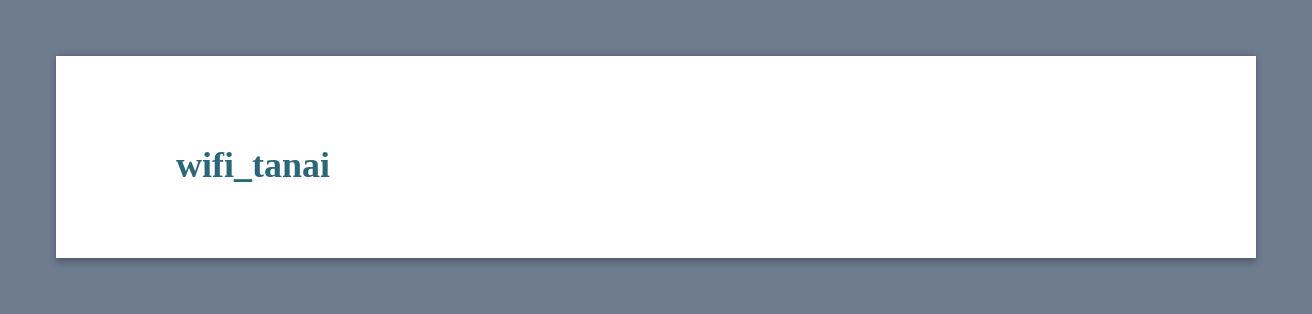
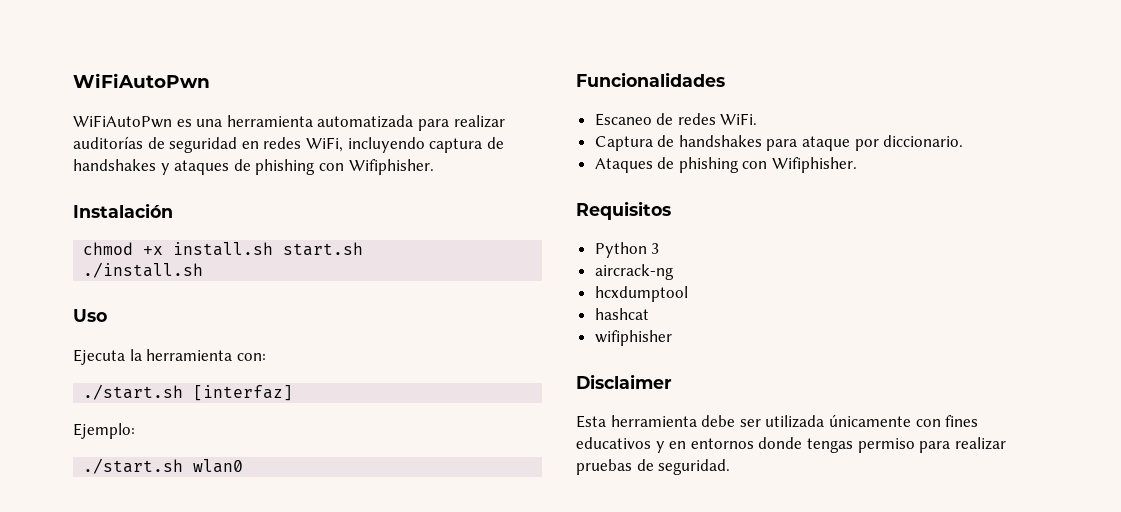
[176,152,330,182] wifi_tanai -> [73,73,210,88] [73,115,505,131] [73,136,504,153] [73,159,434,175] [73,203,173,218] [83,242,364,256] [83,262,204,278] [73,309,107,322] [73,349,266,365] [83,384,294,401] [73,423,135,439] [83,458,244,474] [576,72,725,87] [594,113,758,126] [594,135,964,151] [594,157,858,173] [576,201,671,220] [594,242,660,258] [594,264,674,280] [594,286,688,302] [594,308,649,320] [594,330,672,346] [576,374,672,389] [576,414,979,428] [576,437,1006,453] [576,459,731,475] WiFiAutoPwn // WiFiAutoPwn es una herramienta automatizada para realizar auditorías de seguridad en redes WiFi, incluyendo captura de handshakes y ataques de phishing con Wifiphisher. // Instalación // chmod +x install.sh start.sh // ./install.sh // Uso // Ejecuta la herramienta con: // ./start.sh [interfaz] // Ejemplo: // ./start.sh wlan0 // Funcionalidades // Escaneo de redes WiFi. // Captura de handshakes para ataque por diccionario. // Ataques de phishing con Wifiphisher. // Requisitos // Python 3 // aircrack-ng // hcxdumptool // hashcat // wifiphisher // Disclaimer // Esta herramienta debe ser utilizada únicamente con fines educativos y en entornos donde tengas permiso para realizar pruebas de seguridad.

